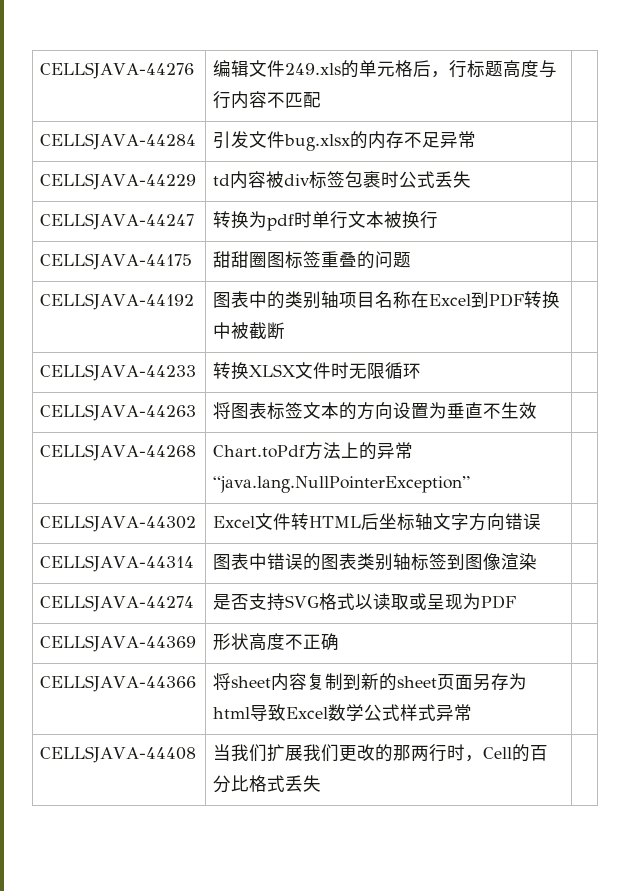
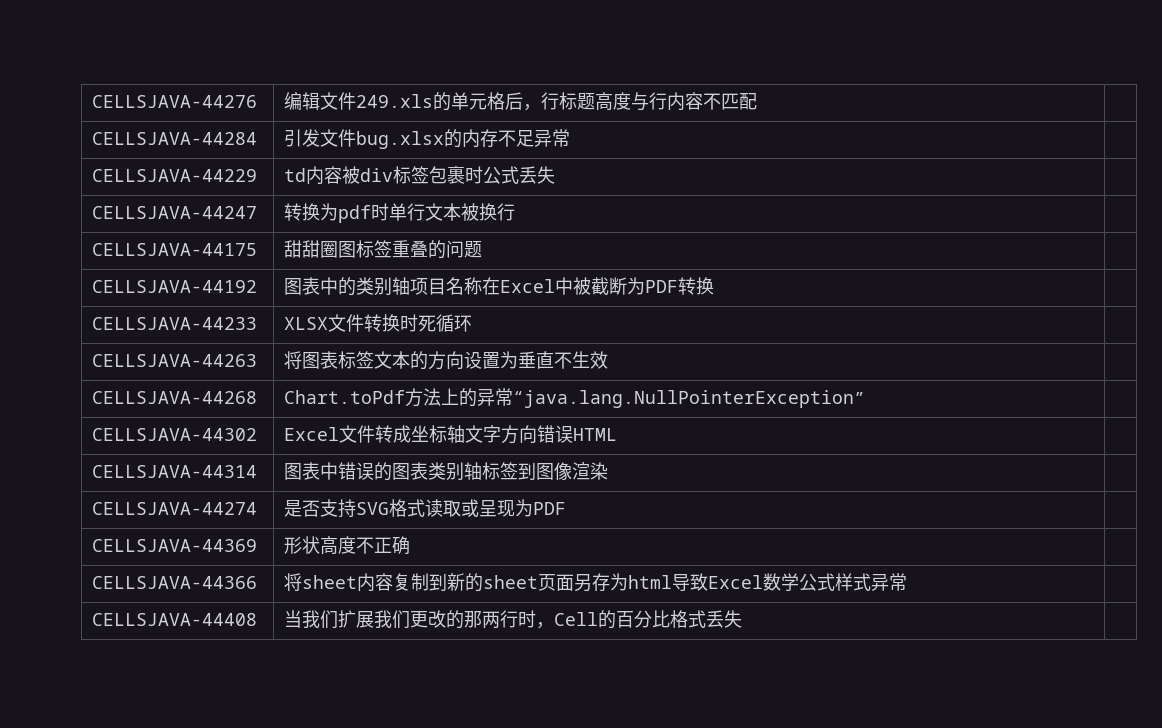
[471,291,561,309] 到PDF转换 -> (555, 286) none
(286, 330) none -> [626,277,714,295] 为PDF转换
[213,362,250,380] 转换 -> (257, 323) none
[331,362,386,379] 时无限 -> [363,314,436,332] 转换时死
[309,513,380,530] HTML后 -> [392,425,411,443] 成
(542, 521) none -> [572,428,617,441] HTML
[355,594,374,610] 以 -> (425, 508) none

